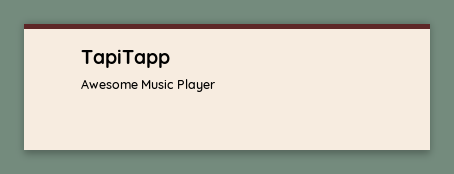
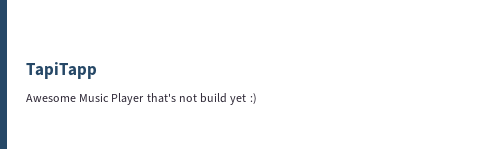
(215, 85) none -> [146,93,257,105] that's not build yet :)

